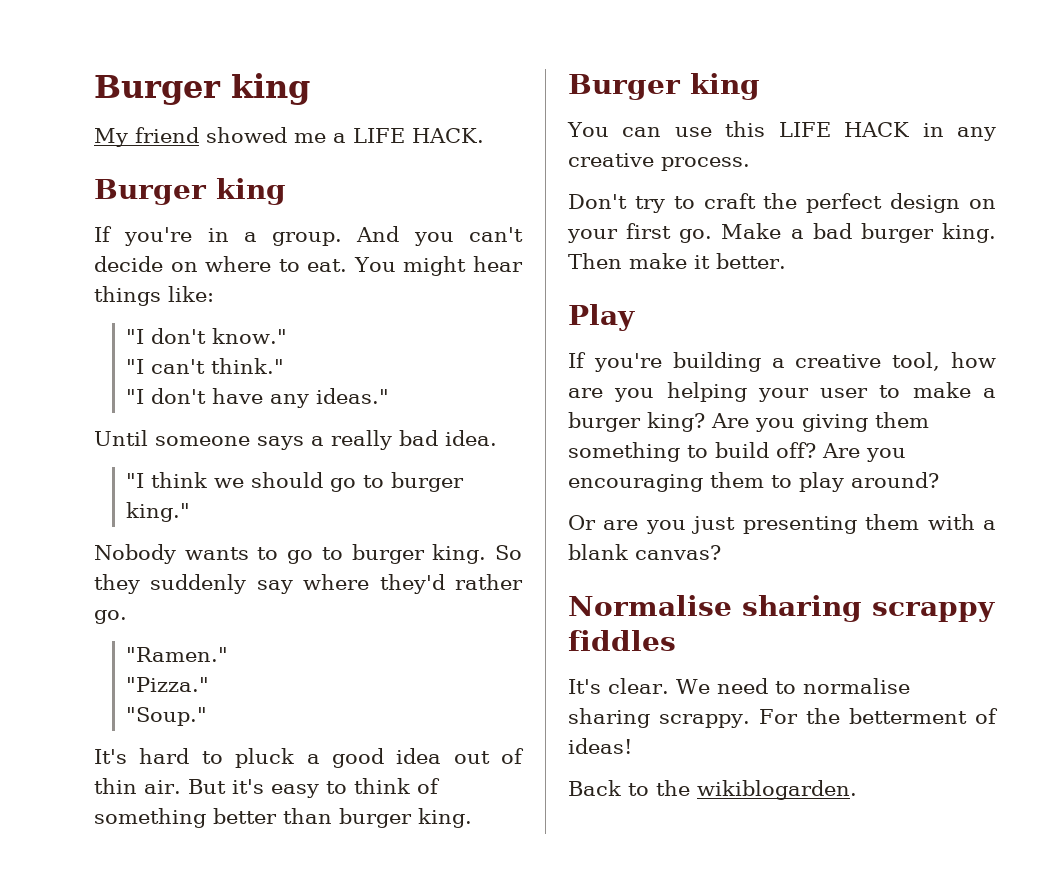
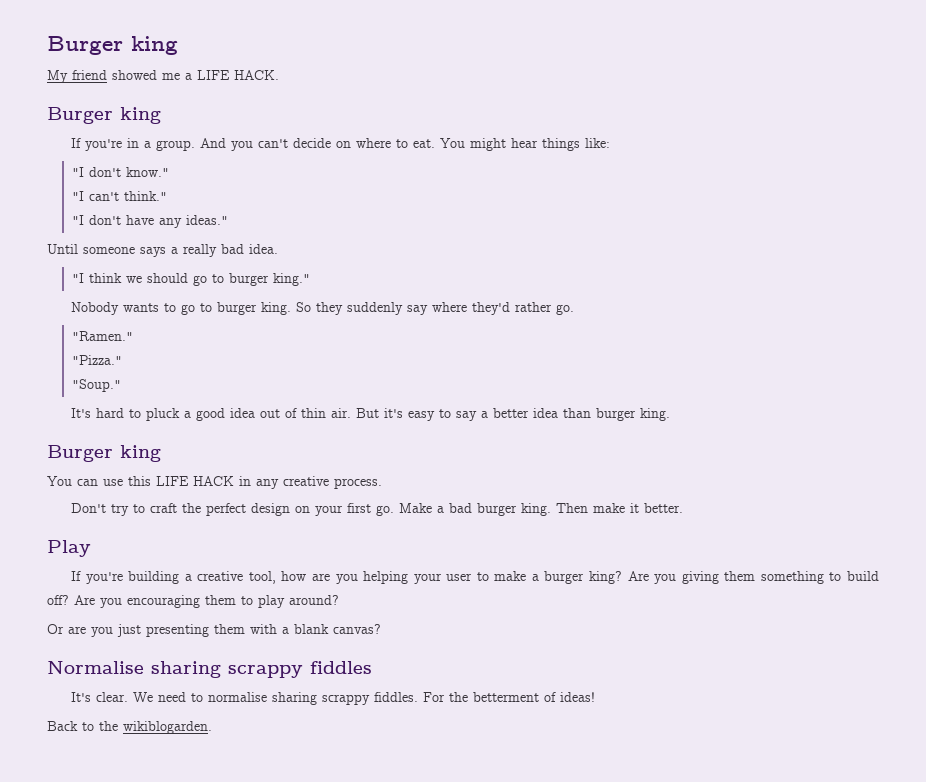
[353,778,440,794] [94,808,277,828] think of something better -> [455,408,558,421] say a better idea
[659,714,751,728] scrappy. -> [321,692,418,705] scrappy fiddles.

